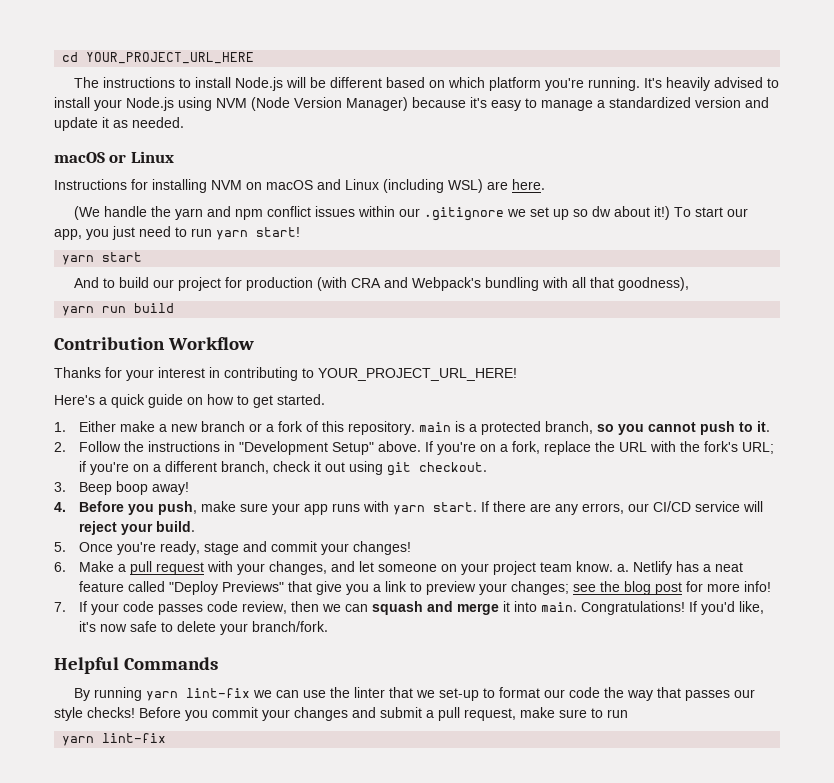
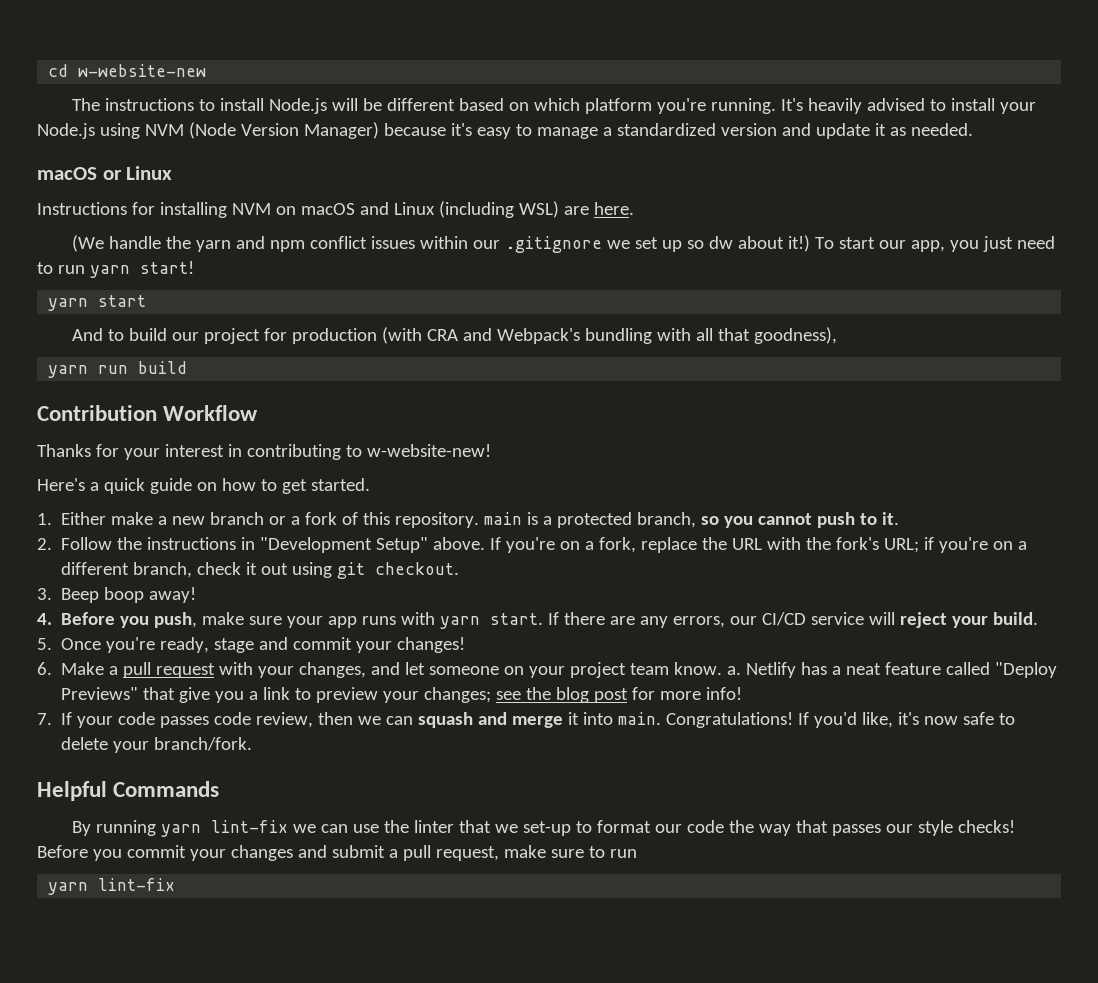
[86,52,255,64] YOUR_PROJECT_URL_HERE -> [78,64,207,77] w-website-new
[318,368,517,381] YOUR_PROJECT_URL_HERE! -> [366,444,491,457] w-website-new!

